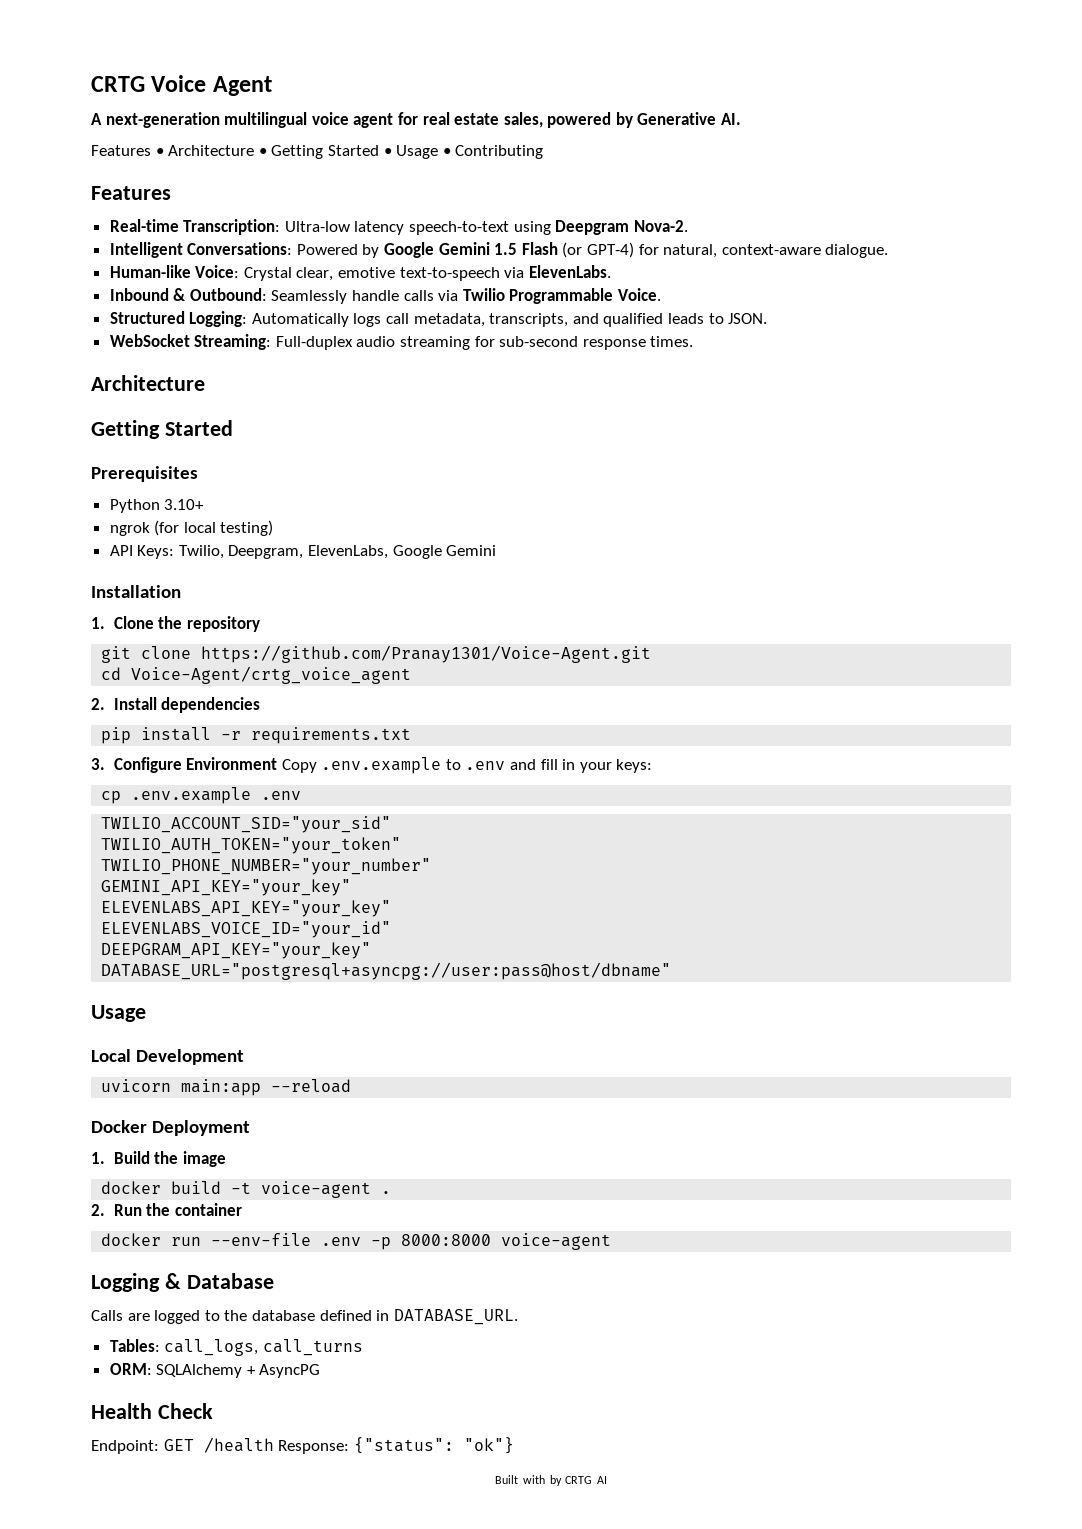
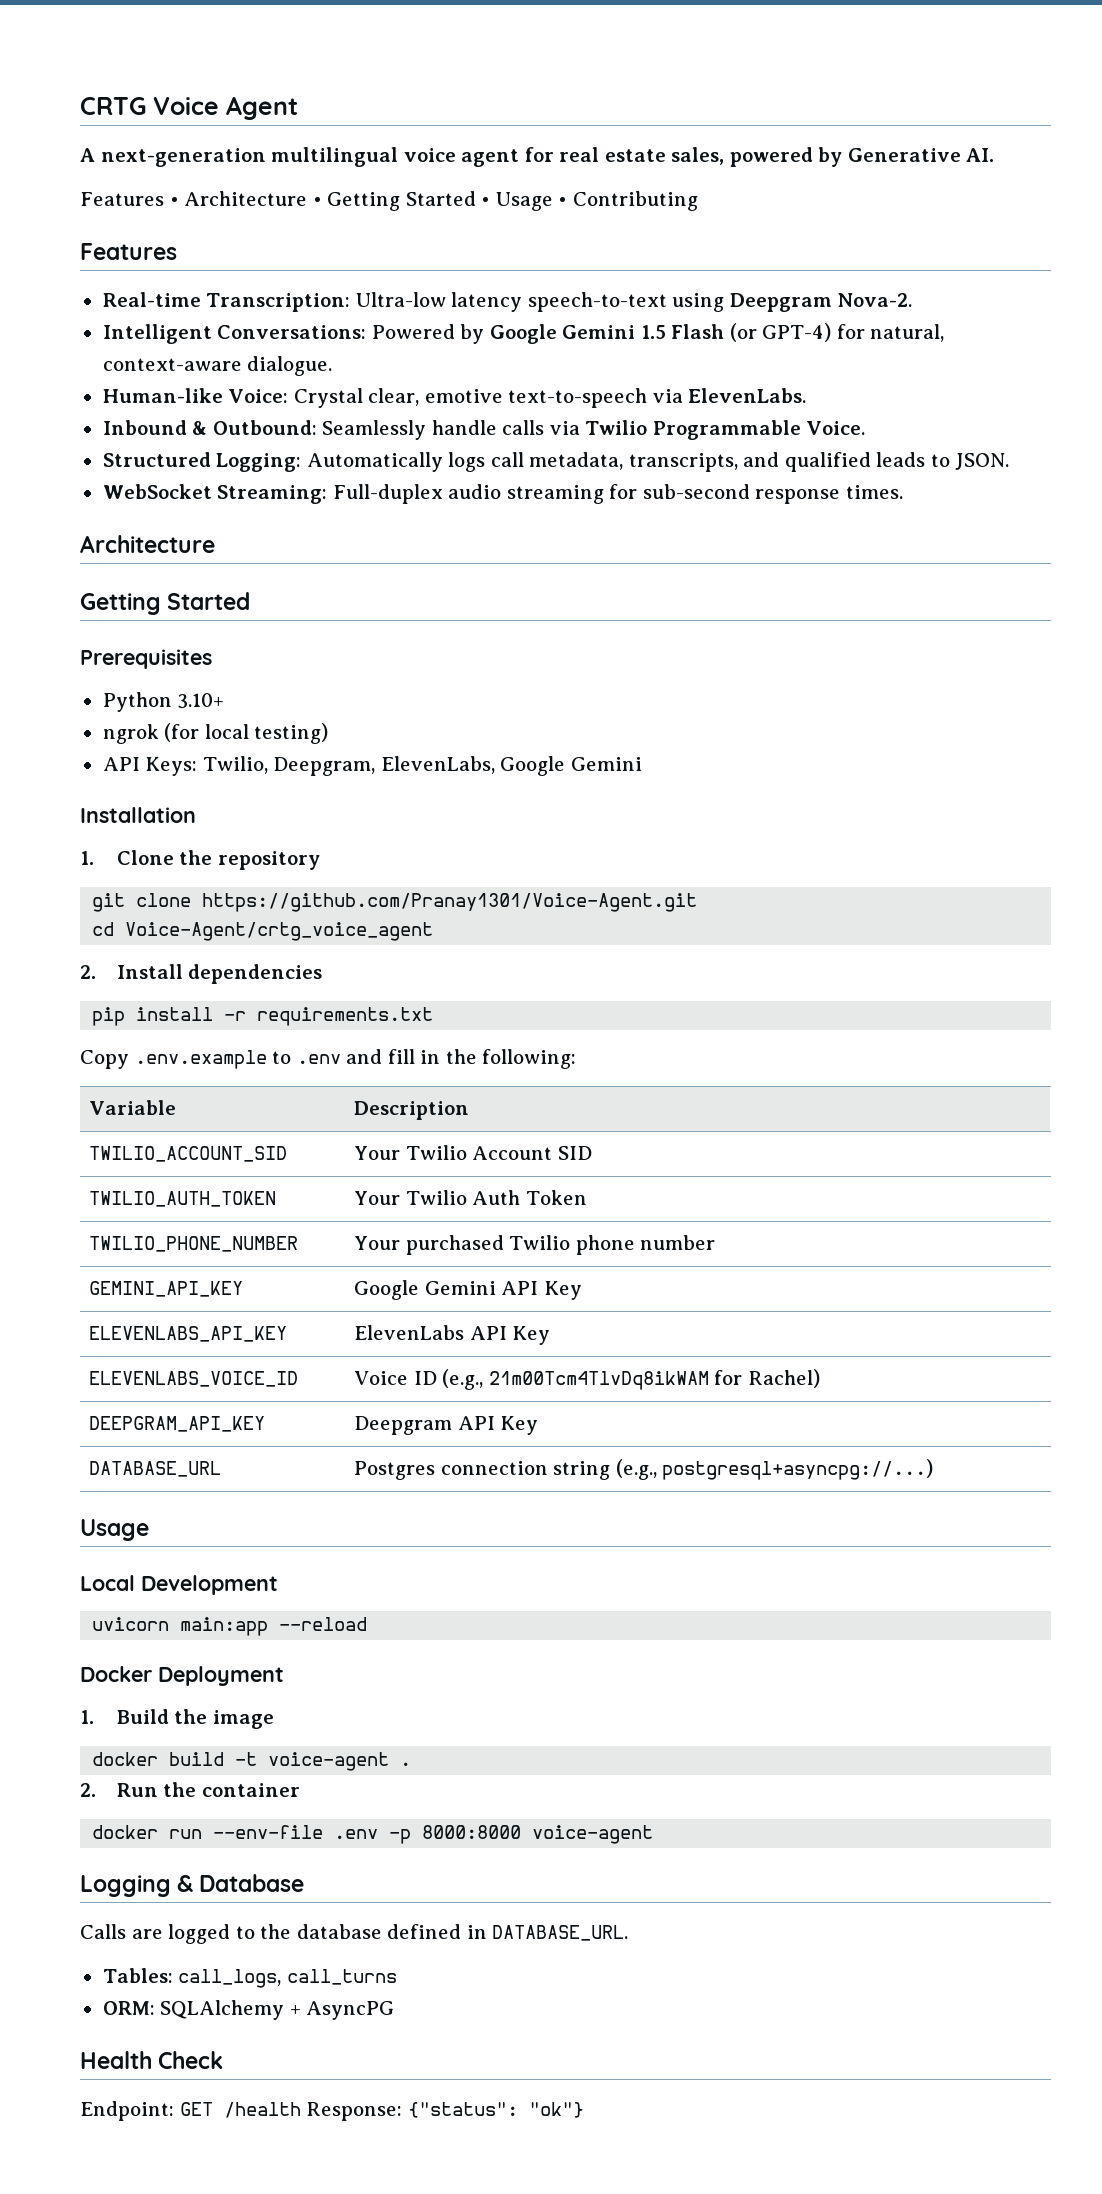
[91,757,278,773] 3. Configure Environment -> (434, 1016) none
[579,759,653,773] [101,787,302,804] [101,816,392,833] [101,837,402,854] [101,858,432,875] [101,879,352,896] [101,900,392,917] [101,921,392,938] [101,942,372,959] [101,962,672,980] your keys: // cp .env.example .env // TWILIO_ACCOUNT_SID="your_sid" // TWILIO_AUTH_TOKEN="your_token" // TWILIO_PHONE_NUMBER="your_number" // GEMINI_API_KEY="your_key" // ELEVENLABS_API_KEY="your_key" // ELEVENLABS_VOICE_ID="your_id" // DEEPGRAM_API_KEY="your_key" // DATABASE_URL="postgresql+asyncpg://user:pass@host/dbname" -> [445,1049,577,1069] [88,1100,176,1115] [353,1101,469,1120] [88,1146,287,1162] [353,1145,592,1160] [88,1191,276,1207] [353,1190,587,1205] [88,1236,298,1252] [353,1235,716,1255] [88,1281,243,1297] [353,1280,582,1300] [88,1326,287,1342] [353,1325,551,1345] [88,1371,298,1387] [353,1369,820,1390] [88,1416,265,1432] [353,1416,539,1435] [88,1461,221,1477] [353,1459,934,1480] the following: // Variable | Description // TWILIO_ACCOUNT_SID | Your Twilio Account SID // TWILIO_AUTH_TOKEN | Your Twilio Auth Token // TWILIO_PHONE_NUMBER | Your purchased Twilio phone number // GEMINI_API_KEY | Google Gemini API Key // ELEVENLABS_API_KEY | ElevenLabs API Key // ELEVENLABS_VOICE_ID | Voice ID (e.g., 21m00Tcm4TlvDq8ikWAM for Rachel) // DEEPGRAM_API_KEY | Deepgram API Key // DATABASE_URL | Postgres connection string (e.g., postgresql+asyncpg://...)
[495,1475,607,1486] // Built with by CRTG AI -> (584, 2110) none

